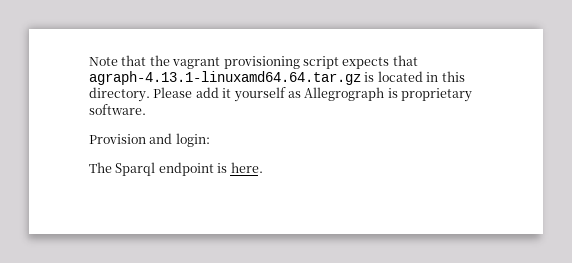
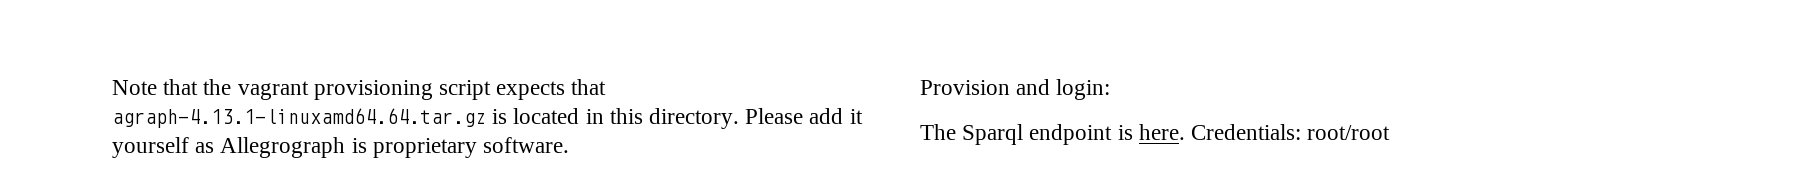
(263, 167) none -> [1191,124,1391,140] Credentials: root/root

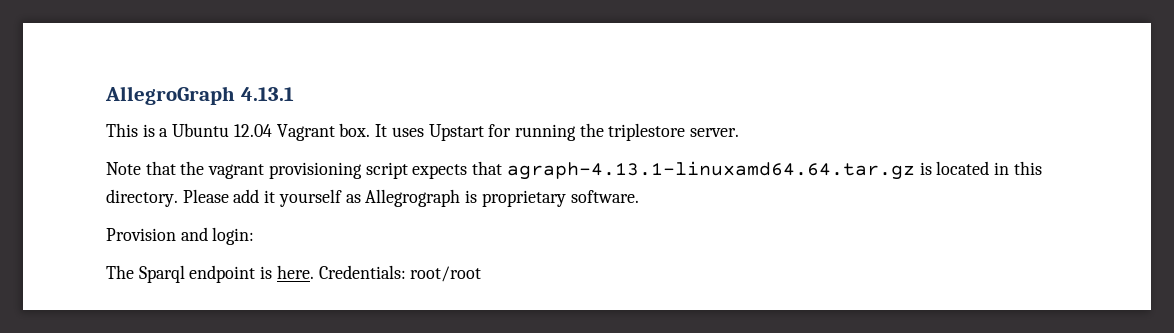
(112, 87) none -> [105,86,294,105] [106,123,740,141] AllegroGraph 4.13.1 // This is a Ubuntu 12.04 Vagrant box. It uses Upstart for running the triplestore server. //

